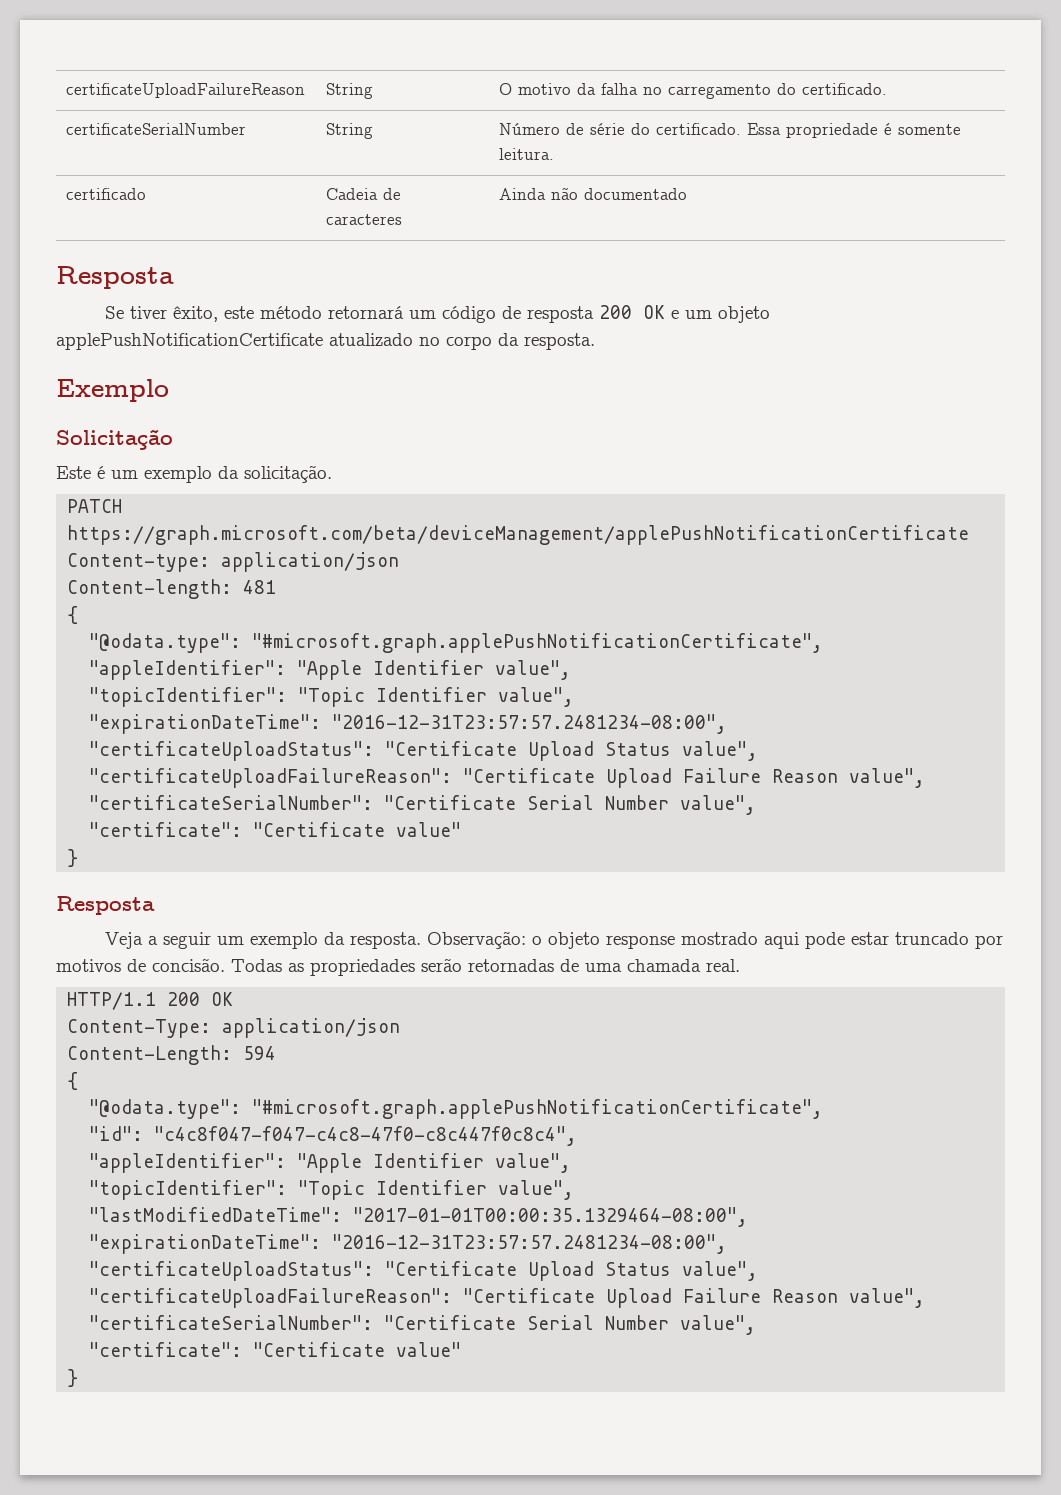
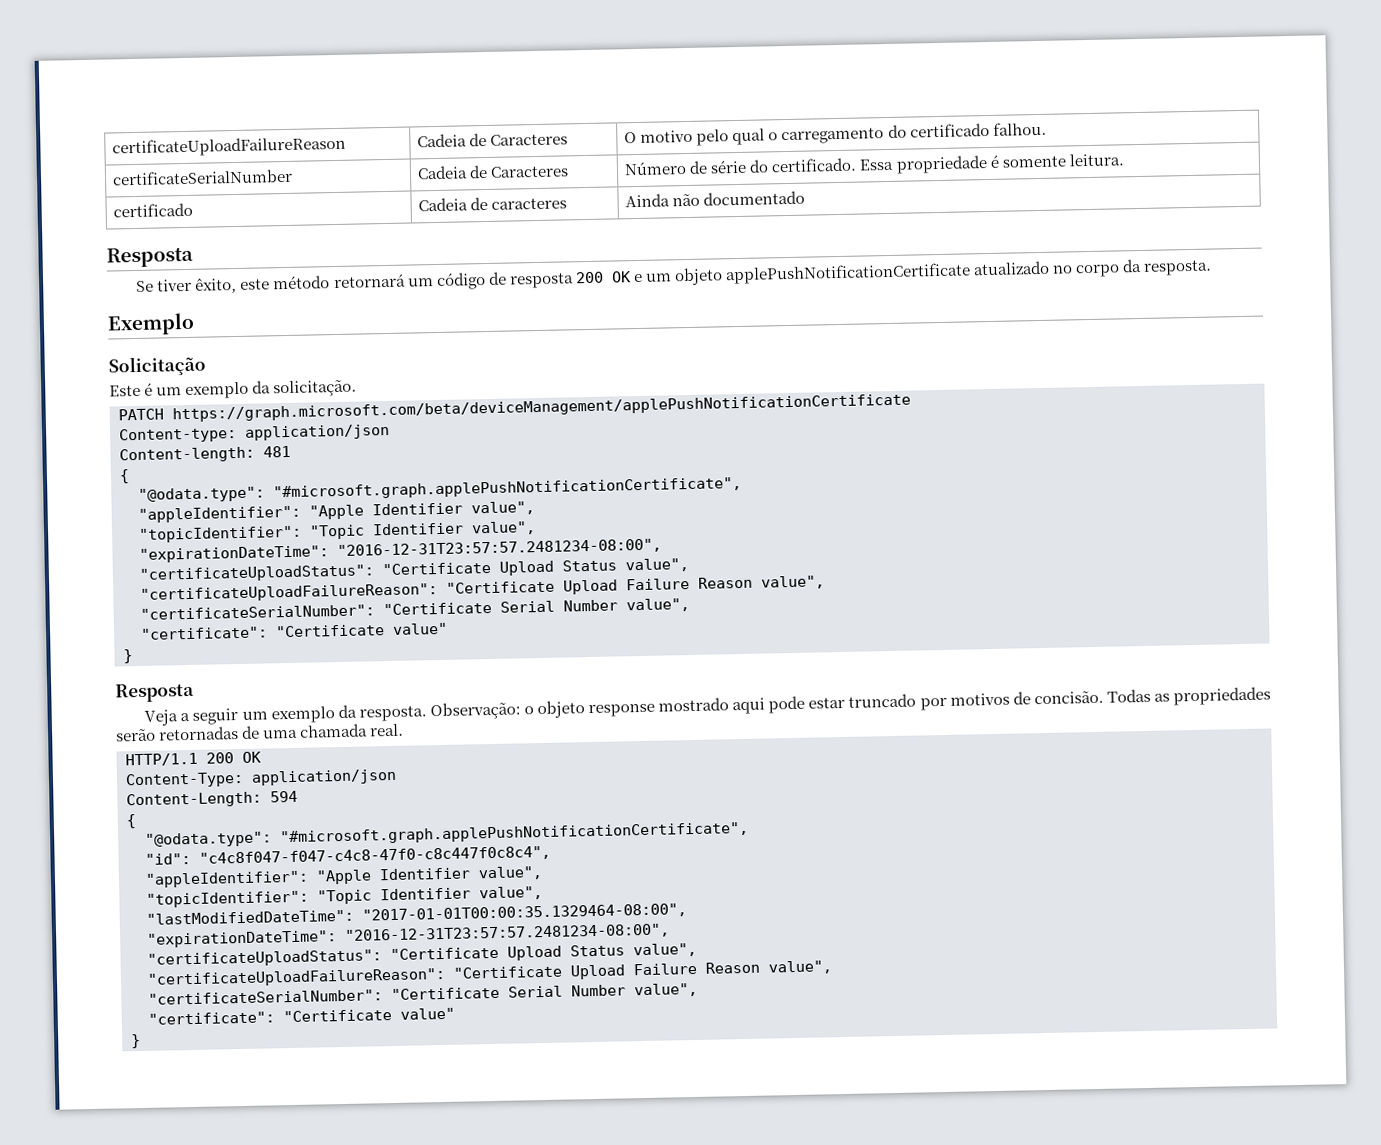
[326,83,374,99] String -> [417,132,569,148] Cadeia de Caracteres
[577,83,888,99] [66,123,247,135] [326,123,374,139] da falha no carregamento do certificado. // certificateSerialNumber | String -> [696,121,1047,146] [112,168,294,186] [417,164,570,180] pelo qual o carregamento do certificado falhou. // certificateSerialNumber | Cadeia de Caracteres

